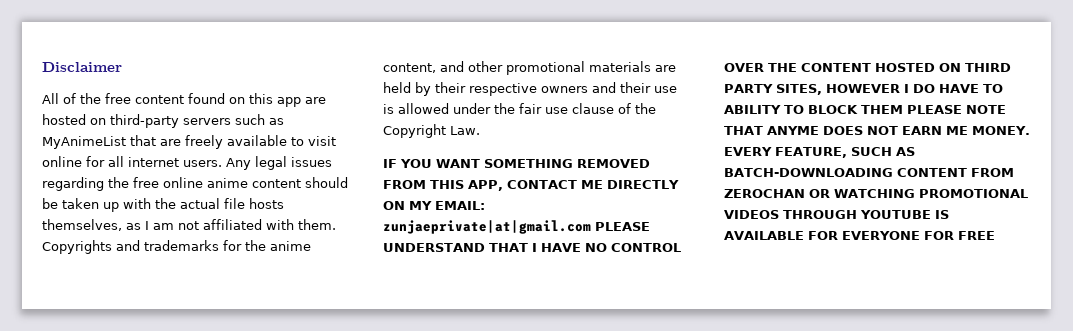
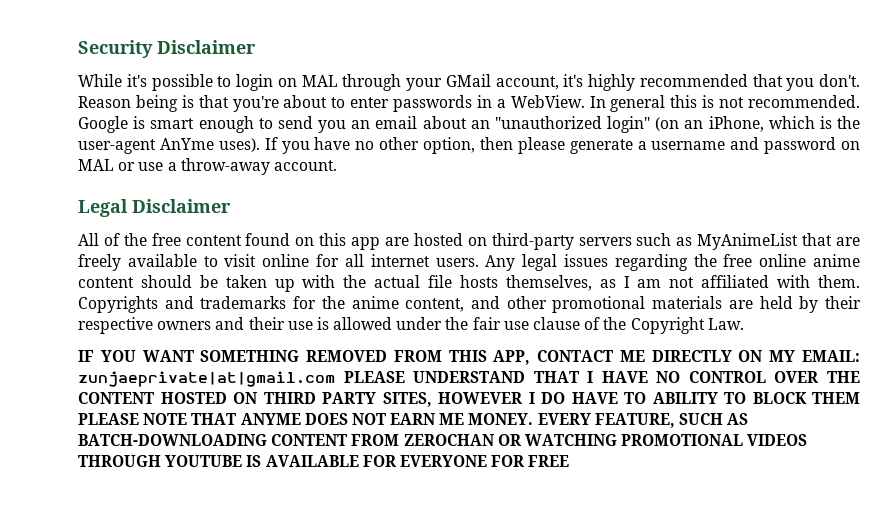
(42, 67) none -> [78,40,256,58] [78,74,860,91] [78,95,860,112] [78,116,860,133] [78,137,860,154] [78,158,337,175] [78,199,128,217] Security Disclaimer // While it's possible to login on MAL through your GMail account, it's highly recommended that you don't. Reason being is that you're about to enter passwords in a WebView. In general this is not recommended. Google is smart enough to send you an email about an "unauthorized login" (on an iPhone, which is the user-agent AnYme uses). If you have no other option, then please generate a username and password on MAL or use a throw-away account. // Legal

